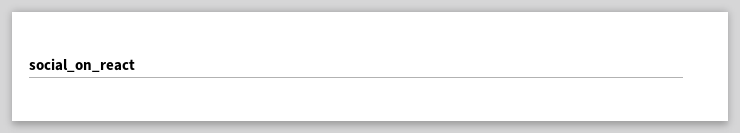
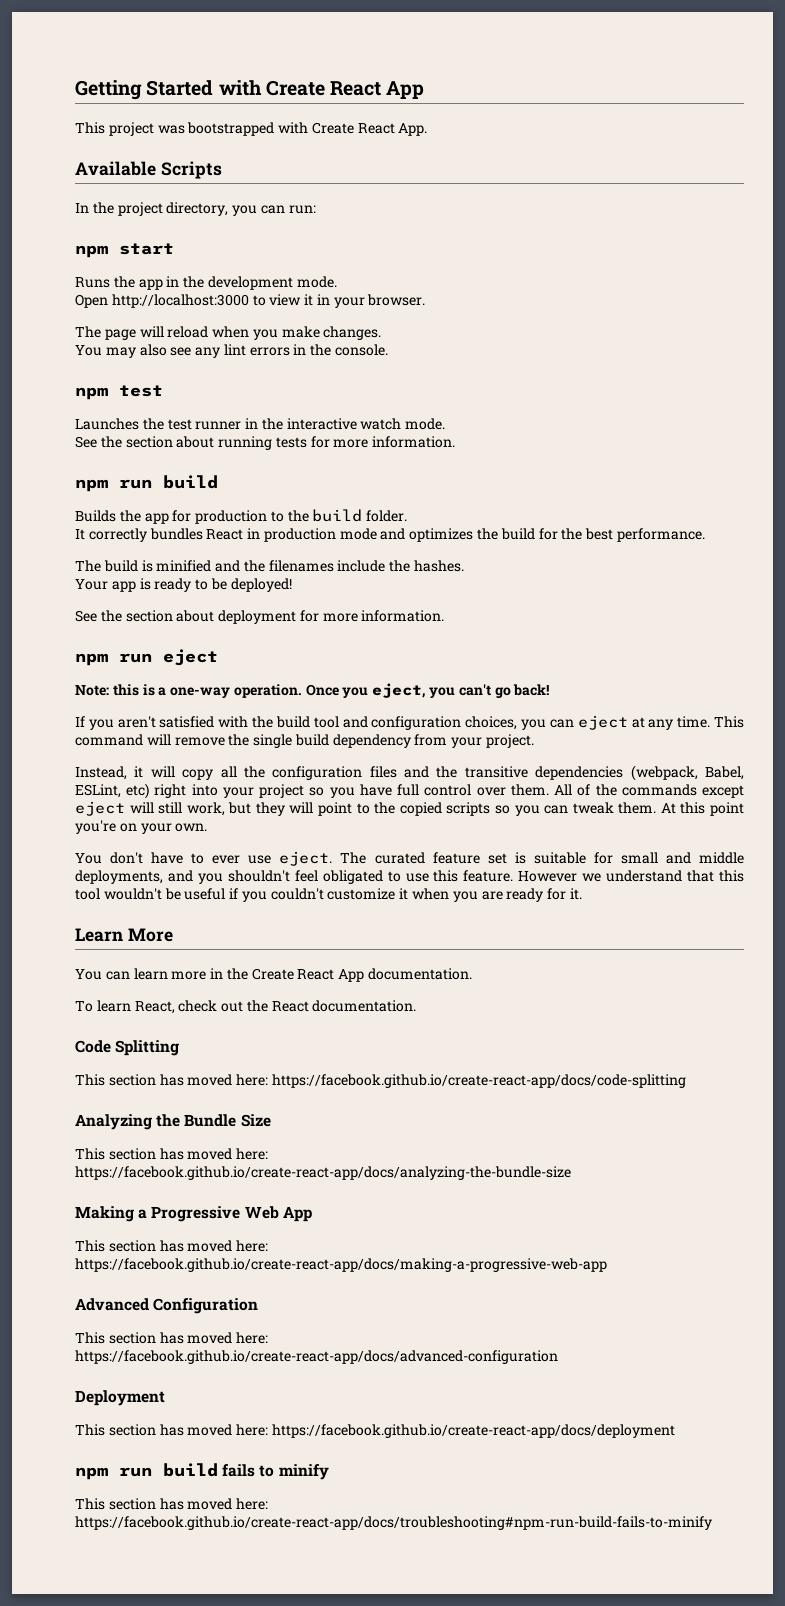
[29,58,135,72] social_on_react -> [75,80,425,100] [75,122,428,136] [75,161,222,179] [75,202,316,216] [75,243,174,258] [75,276,337,290] [75,294,426,308] [75,326,382,340] [75,344,389,358] [75,385,163,400] [75,418,446,430] [75,436,456,450] [75,475,218,492] [75,509,408,524] [75,528,705,542] [75,560,465,572] [75,578,292,592] [75,610,445,624] [75,649,218,666] [75,683,550,698] [75,715,745,730] [75,734,535,748] [75,765,744,781] [75,783,745,799] [75,801,744,816] [75,820,208,834] [75,851,744,866] [75,870,745,884] [75,888,582,902] [75,928,173,942] [75,968,473,982] [75,1000,417,1014] [75,1040,180,1056] [75,1074,686,1088] [75,1114,271,1130] [75,1148,269,1160] [75,1166,571,1180] [75,1206,312,1222] [75,1240,269,1252] [75,1258,607,1272] [75,1298,259,1314] [75,1332,269,1344] [75,1350,558,1364] [75,1390,165,1406] [75,1424,675,1438] [75,1463,329,1480] [75,1498,269,1510] [75,1516,712,1530] Getting Started with Create React App // This project was bootstrapped with Create React App. // Available Scripts // In the project directory, you can run: // npm start // Runs the app in the development mode. // Open http://localhost:3000 to view it in your browser. // The page will reload when you make changes. // You may also see any lint errors in the console. // npm test // Launches the test runner in the interactive watch mode. // See the section about running tests for more information. // npm run build // Builds the app for production to the build folder. // It correctly bundles React in production mode and optimizes the build for the best performance. // The build is minified and the filenames include the hashes. // Your app is ready to be deployed! // See the section about deployment for more information. // npm run eject // Note: this is a one-way operation. Once you eject, you can't go back! // If you aren't satisfied with the build tool and configuration choices, you can eject at any time. This command will remove the single build dependency from your project. // Instead, it will copy all the configuration files and the transitive dependencies (webpack, Babel, ESLint, etc) right into your project so you have full control over them. All of the commands except eject will still work, but they will point to the copied scripts so you can tweak them. At this point you're on your own. // You don't have to ever use eject. The curated feature set is suitable for small and middle deployments, and you shouldn't feel obligated to use this feature. However we understand that this tool wouldn't be useful if you couldn't customize it when you are ready for it. // Learn More // You can learn more in the Create React App documentation. // To learn React, check out the React documentation. // Code Splitting // This section has moved here: https://facebook.github.io/create-react-app/docs/code-splitting // Analyzing the Bundle Size // This section has moved here: https://facebook.github.io/create-react-app/docs/analyzing-the-bundle-size // Making a Progressive Web App // This section has moved here: https://facebook.github.io/create-react-app/docs/making-a-progressive-web-app // Advanced Configuration // This section has moved here: https://facebook.github.io/create-react-app/docs/advanced-configuration // Deployment // This section has moved here: https://facebook.github.io/create-react-app/docs/deployment // npm run build fails to minify // This section has moved here: https://facebook.github.io/create-react-app/docs/troubleshooting#npm-run-build-fails-to-minify

